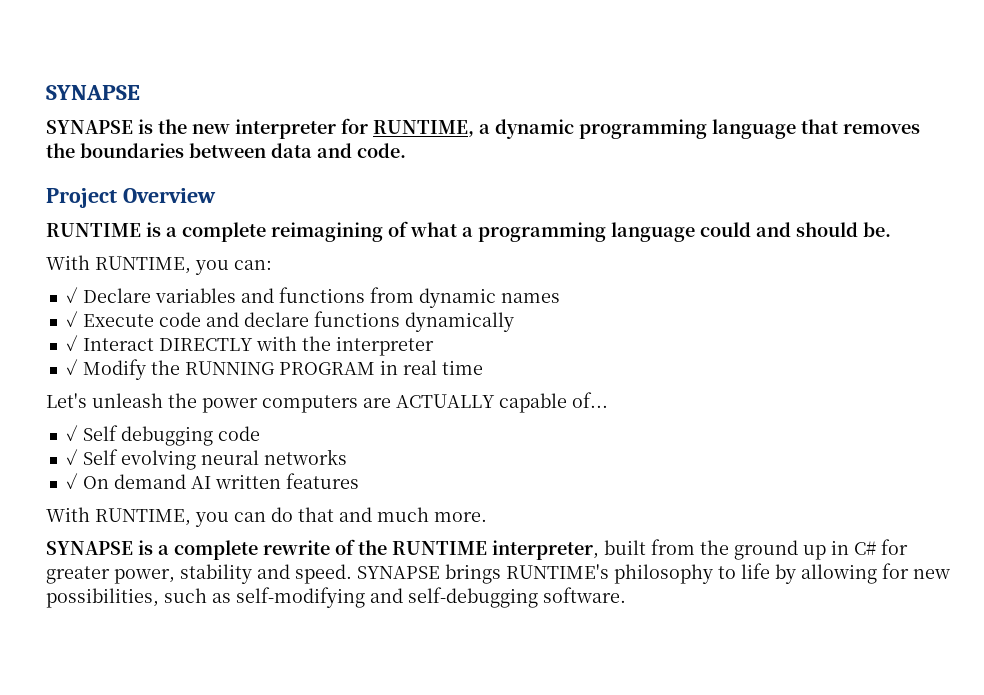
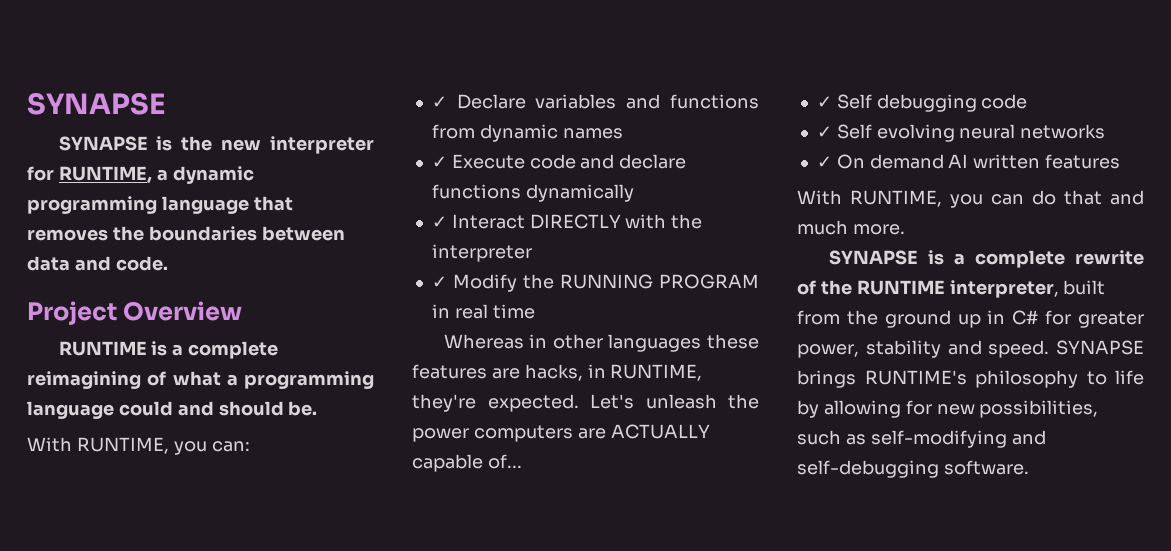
(483, 367) none -> [443,334,759,352] [412,364,703,381] [412,394,579,412] Whereas in other languages these features are hacks, in RUNTIME, they're expected.

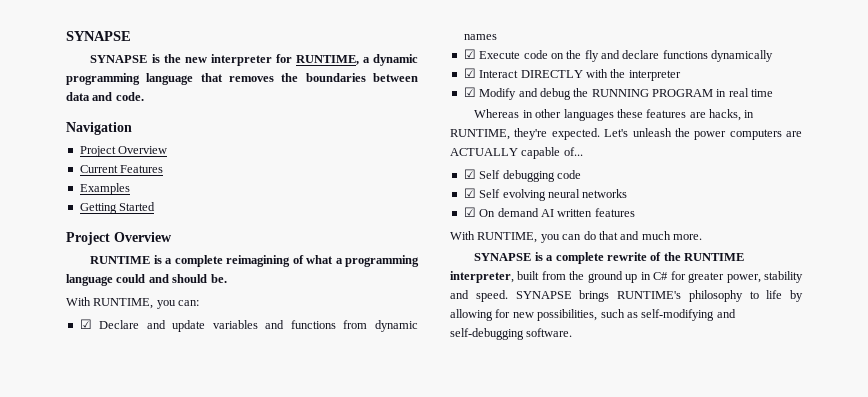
(168, 263) none -> [66,122,132,135] [79,146,168,157] [79,165,164,173] [79,183,130,195] [79,202,156,214] // Navigation // Project Overview // Current Features // Examples // Getting Started
[431,94,526,109] ✓ Declare -> [79,319,206,332] ☑ Declare and update
[431,156,447,168] ✓ -> [463,49,476,59] ☑
(576, 161) none -> [550,50,599,62] on the fly
[431,216,447,228] ✓ -> [463,68,476,78] ☑
[431,274,517,292] ✓ Modify -> [463,87,571,100] ☑ Modify and debug
[816,96,832,108] ✓ -> [463,169,476,179] ☑
[816,126,832,138] ✓ -> [463,188,476,198] ☑
[816,156,832,168] ✓ -> [463,207,476,217] ☑

